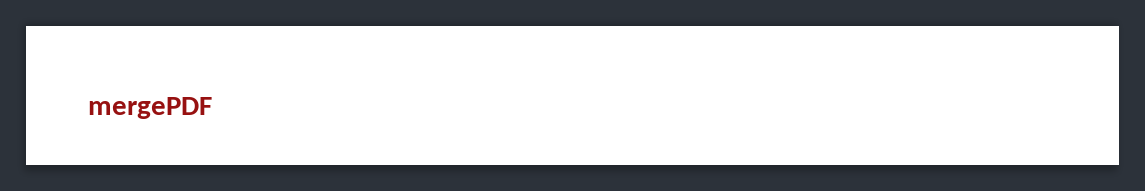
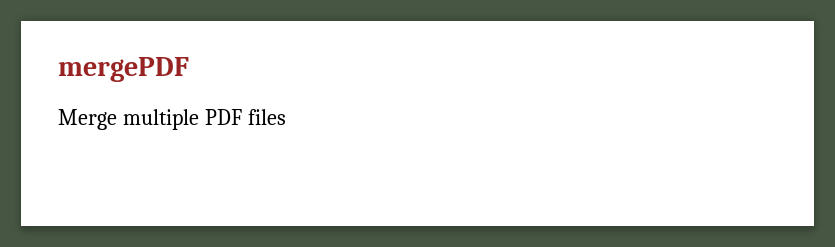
(212, 108) none -> [58,109,286,130] // Merge multiple PDF files

